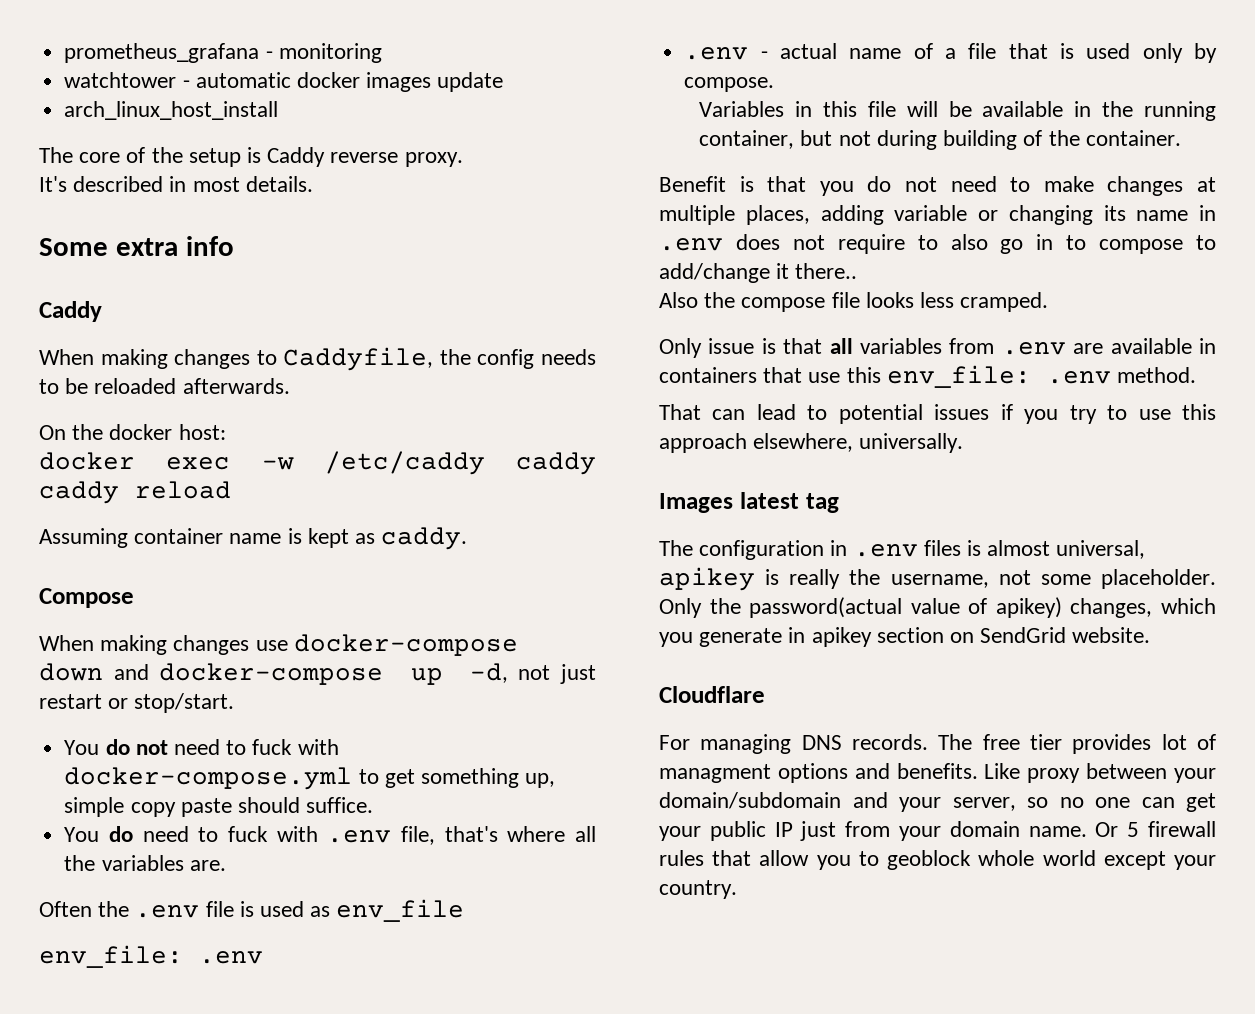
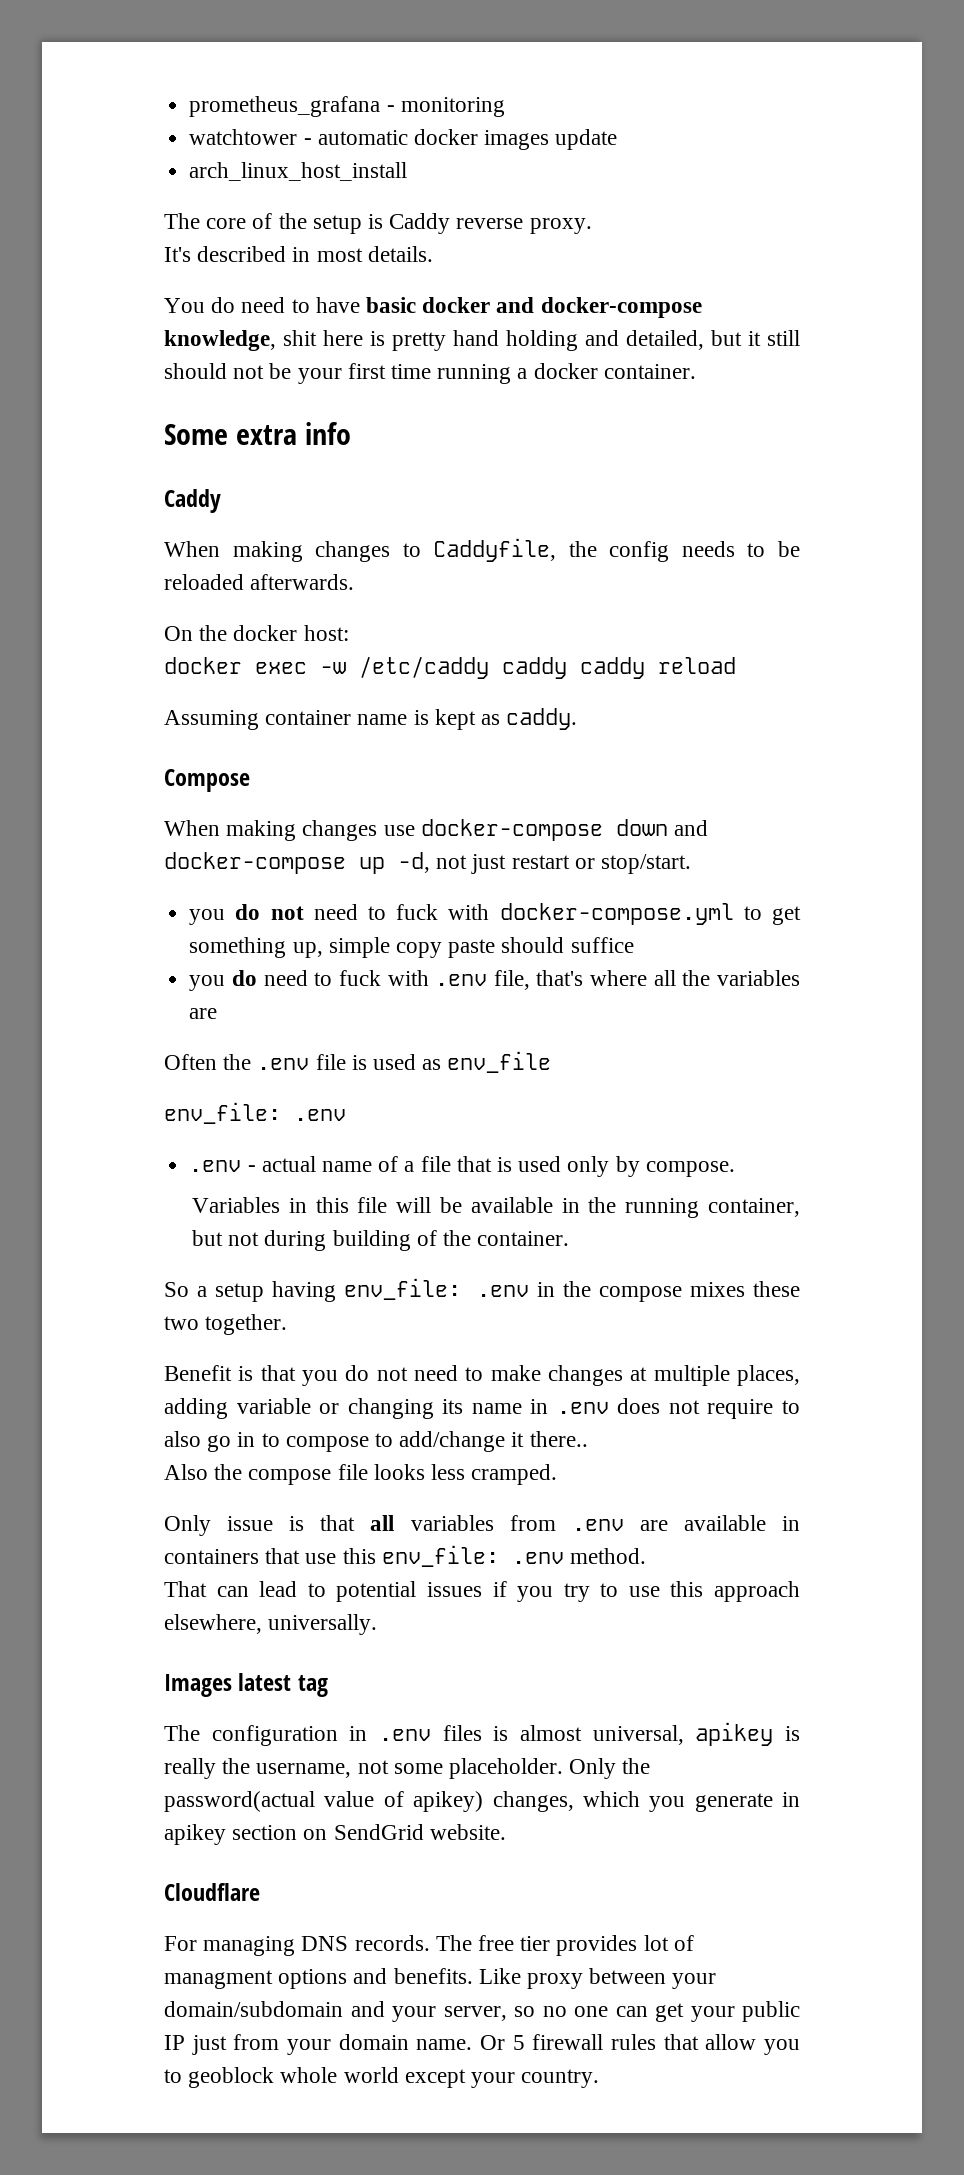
(313, 184) none -> [164,297,702,318] [164,330,800,351] [164,363,696,384] // You do need to have basic docker and docker-compose knowledge, shit here is pretty hand holding and detailed, but it still should not be your first time running a docker container.
[64,740,100,755] You -> [189,909,226,925] you
[306,797,374,813] [64,827,100,842] suffice. // You -> [570,937,634,953] [189,975,226,991] suffice // you
[189,860,226,871] are. -> [189,1008,218,1019] are
(1181, 138) none -> [164,1278,800,1302] [164,1314,288,1335] // So a setup having env_file: .env in the compose mixes these two together.

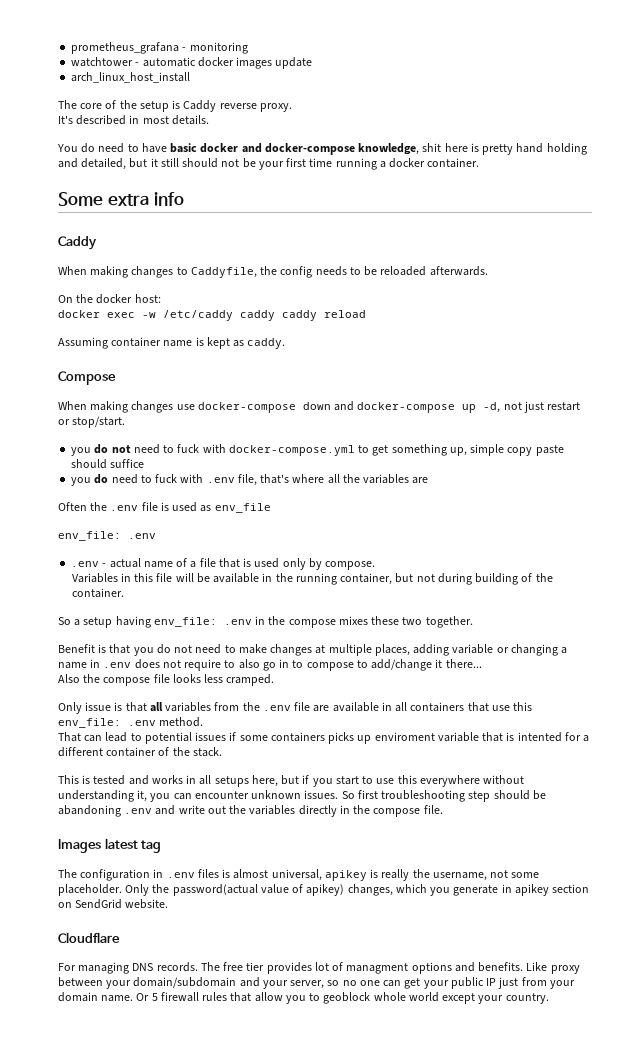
[442,1399,464,1414] its -> [561,647,568,654] a
[529,1431,588,1447] there.. -> [445,659,482,668] there...
[571,1519,624,1531] .env -> [242,702,311,711] the .env file
(801, 1523) none -> [395,702,408,712] all
[517,1581,800,1602] [164,1614,378,1635] you try to use this approach elsewhere, universally. -> [239,732,590,744] [58,747,222,757] [58,775,525,787] [58,790,546,802] [58,805,443,817] some containers picks up enviroment variable that is intented for a different container of the stack. // This is tested and works in all setups here, but if you start to use this everywhere without understanding it, you can encounter unknown issues. So first troubleshooting step should be abandoning .env and write out the variables directly in the compose file.

